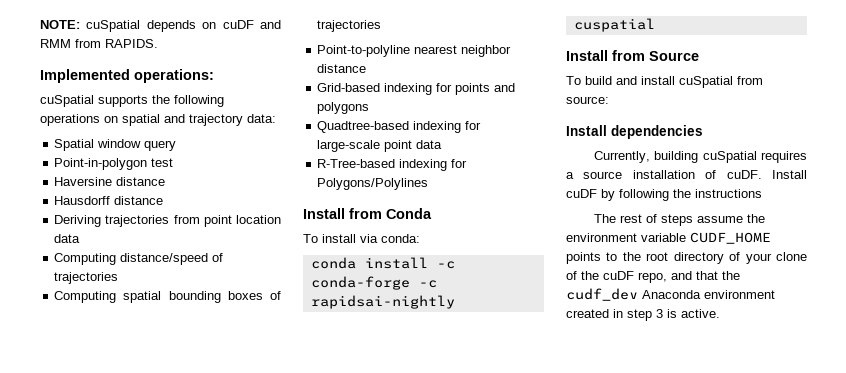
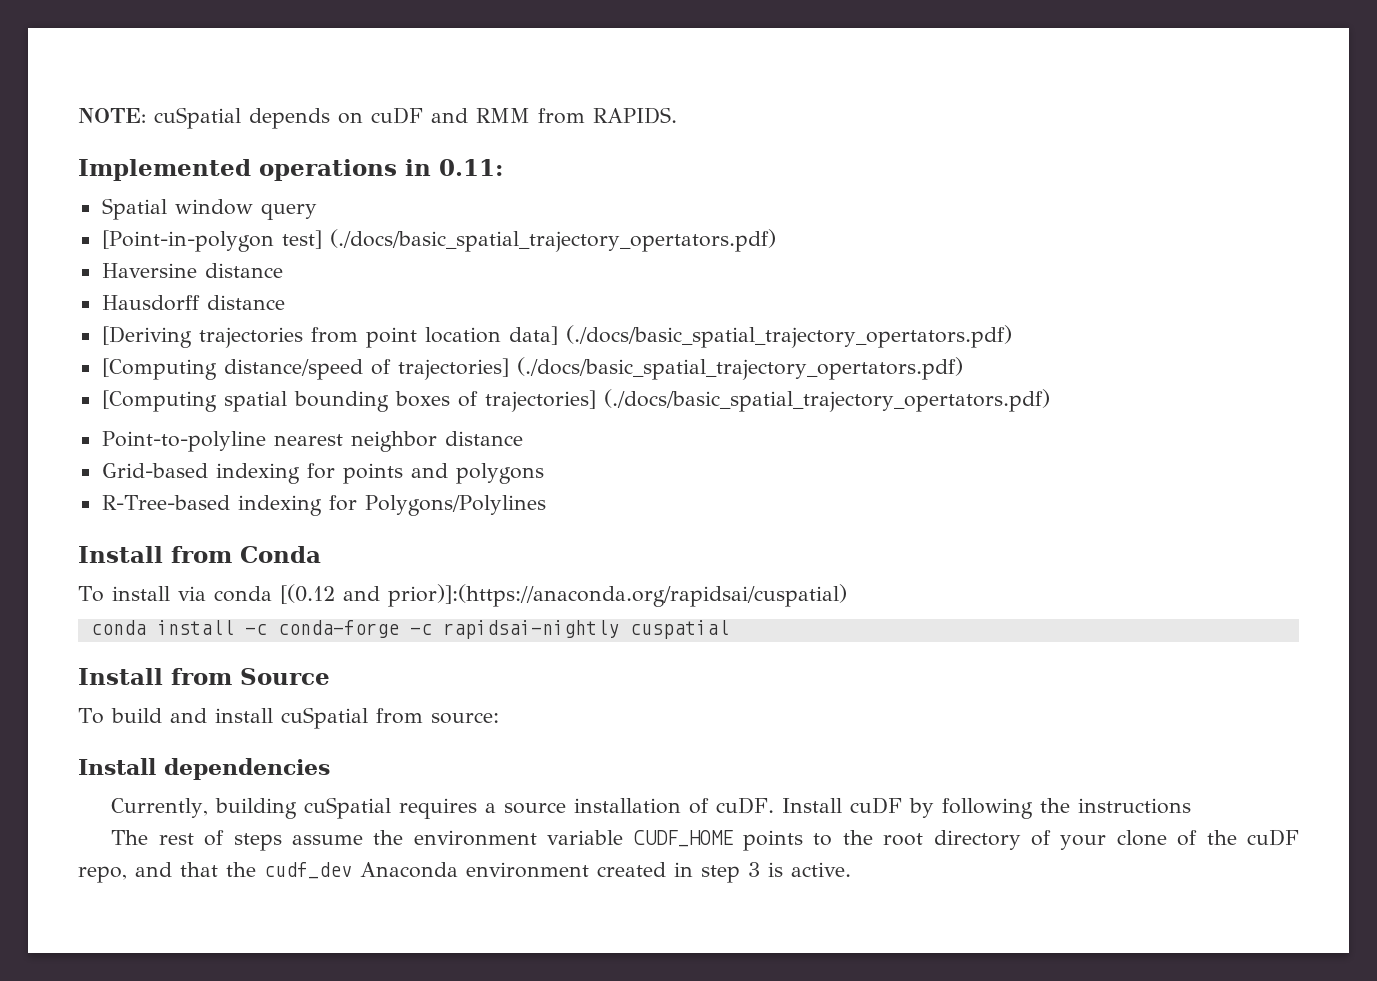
[134,69,214,83] [40,95,224,107] [40,114,276,126] operations: // cuSpatial supports the following operations on spatial and trajectory data: -> [259,159,503,181] operations in 0.11:
[54,158,174,170] Point-in-polygon test -> [101,229,776,252] [Point-in-polygon test] (./docs/basic_spatial_trajectory_opertators.pdf)
[54,215,102,227] Deriving -> [101,326,192,348] [Deriving
[54,234,81,243] [54,253,224,265] [54,272,119,284] [54,291,117,303] data // Computing distance/speed of trajectories // Computing -> [508,325,1012,348] [101,357,963,380] [101,390,217,412] data] (./docs/basic_spatial_trajectory_opertators.pdf) // [Computing distance/speed of trajectories] (./docs/basic_spatial_trajectory_opertators.pdf) // [Computing
[317,20,382,32] trajectories -> [484,389,1050,412] trajectories] (./docs/basic_spatial_trajectory_opertators.pdf)
[317,121,482,133] [317,140,443,152] // Quadtree-based indexing for large-scale point data -> (544, 473) none
[381,234,420,243] conda: -> [213,584,847,607] conda [(0.12 and prior)]:(https://anaconda.org/rapidsai/cuspatial)

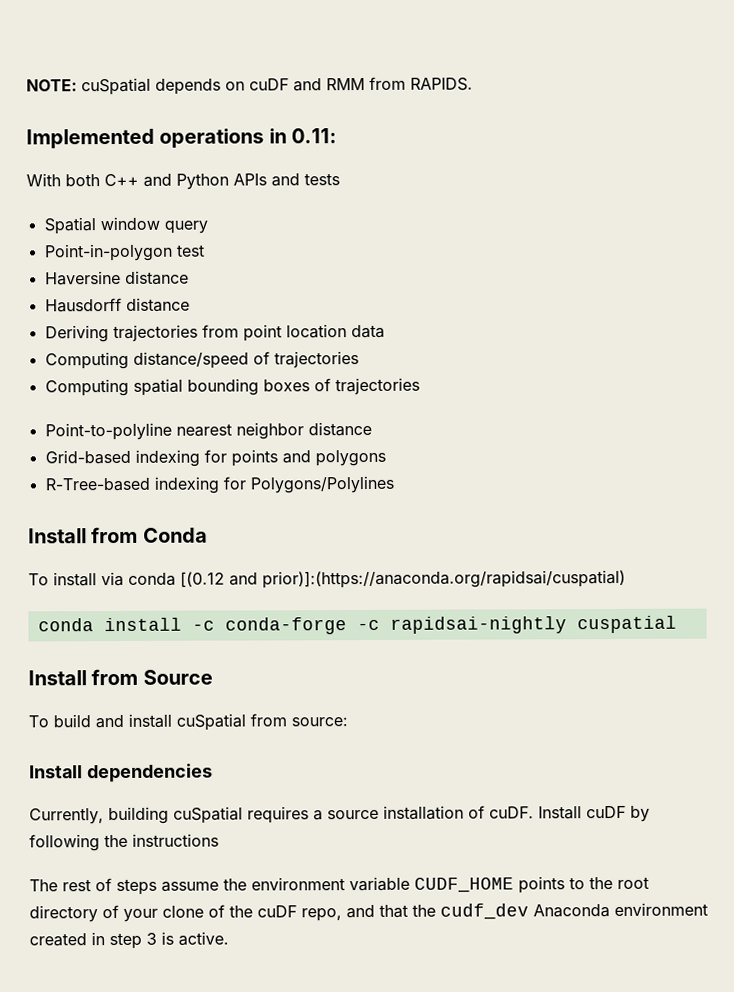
(503, 167) none -> [26,173,340,190] // With both C++ and Python APIs and tests
[101,229,776,252] [Point-in-polygon test] (./docs/basic_spatial_trajectory_opertators.pdf) -> [43,243,205,262] Point-in-polygon test
[101,326,192,348] [Deriving -> [44,325,109,343] Deriving
[508,325,1012,348] [101,357,963,380] [101,390,217,412] data] (./docs/basic_spatial_trajectory_opertators.pdf) // [Computing distance/speed of trajectories] (./docs/basic_spatial_trajectory_opertators.pdf) // [Computing -> [350,324,385,339] [44,351,359,370] [44,378,129,397] data // Computing distance/speed of trajectories // Computing
[484,389,1050,412] trajectories] (./docs/basic_spatial_trajectory_opertators.pdf) -> [334,377,420,396] trajectories

